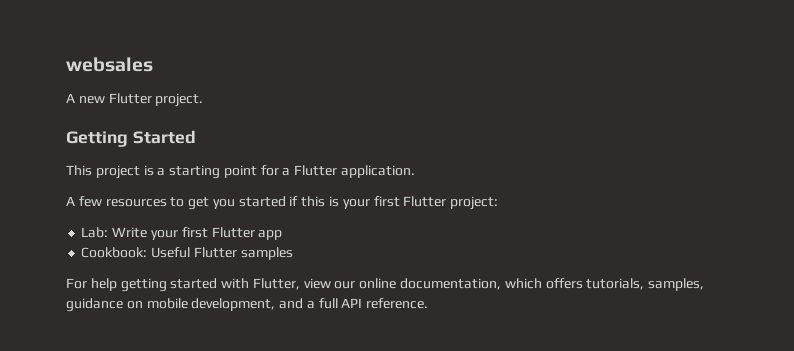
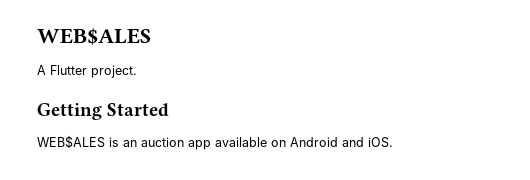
[66,57,153,72] [66,93,105,104] websales // A new -> [37,28,151,45] [37,65,46,75] WEB$ALES // A
[66,165,416,179] [66,196,499,210] [81,227,283,240] [81,247,293,260] [66,278,705,292] [66,298,429,312] This project is a starting point for a Flutter application. // A few resources to get you started if this is your first Flutter project: // Lab: Write your first Flutter app // Cookbook: Useful Flutter samples // For help getting started with Flutter, view our online documentation, which offers tutorials, samples, guidance on mobile development, and a full API reference. -> [37,135,393,150] WEB$ALES is an auction app available on Android and iOS.

